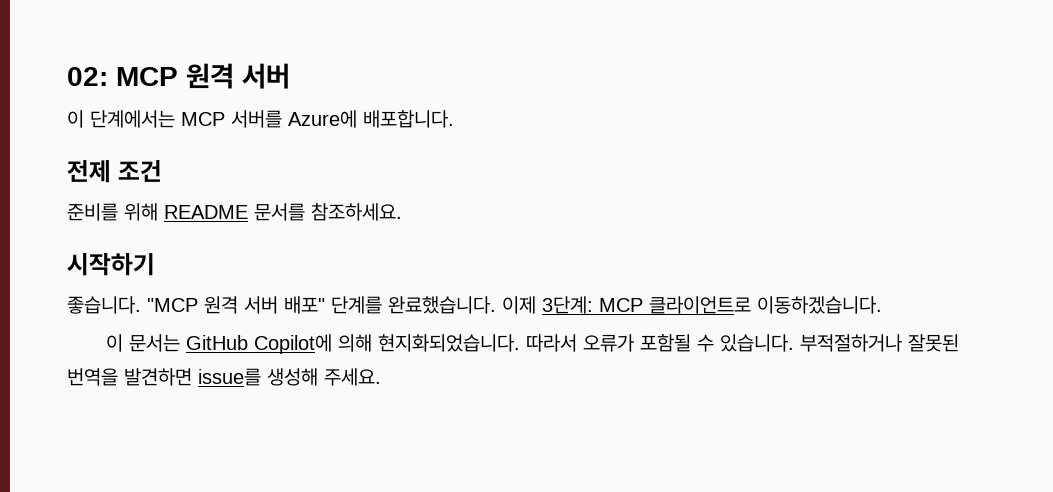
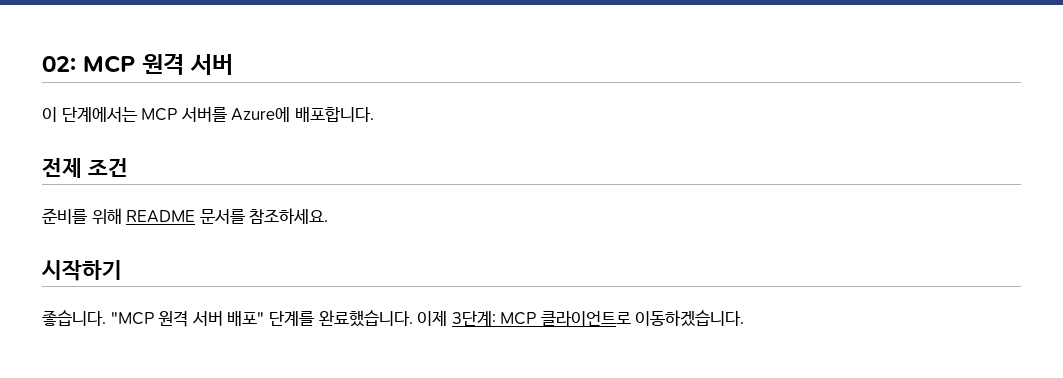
[106,334,960,354] [67,368,381,386] // 이 문서는 GitHub Copilot에 의해 현지화되었습니다. 따라서 오류가 포함될 수 있습니다. 부적절하거나 잘못된 번역을 발견하면 issue를 생성해 주세요. -> (745, 318) none

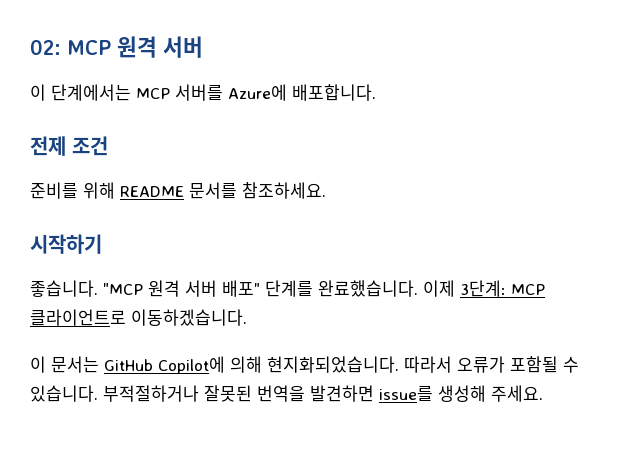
(745, 318) none -> [30,356,579,374] [30,385,543,402] // 이 문서는 GitHub Copilot에 의해 현지화되었습니다. 따라서 오류가 포함될 수 있습니다. 부적절하거나 잘못된 번역을 발견하면 issue를 생성해 주세요.

